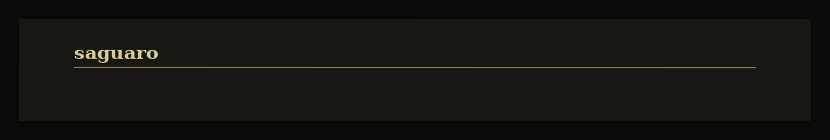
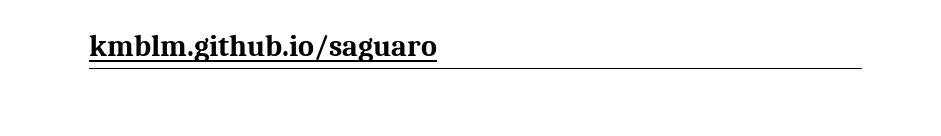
[74,49,160,63] saguaro -> [89,34,437,62] kmblm.github.io/saguaro

